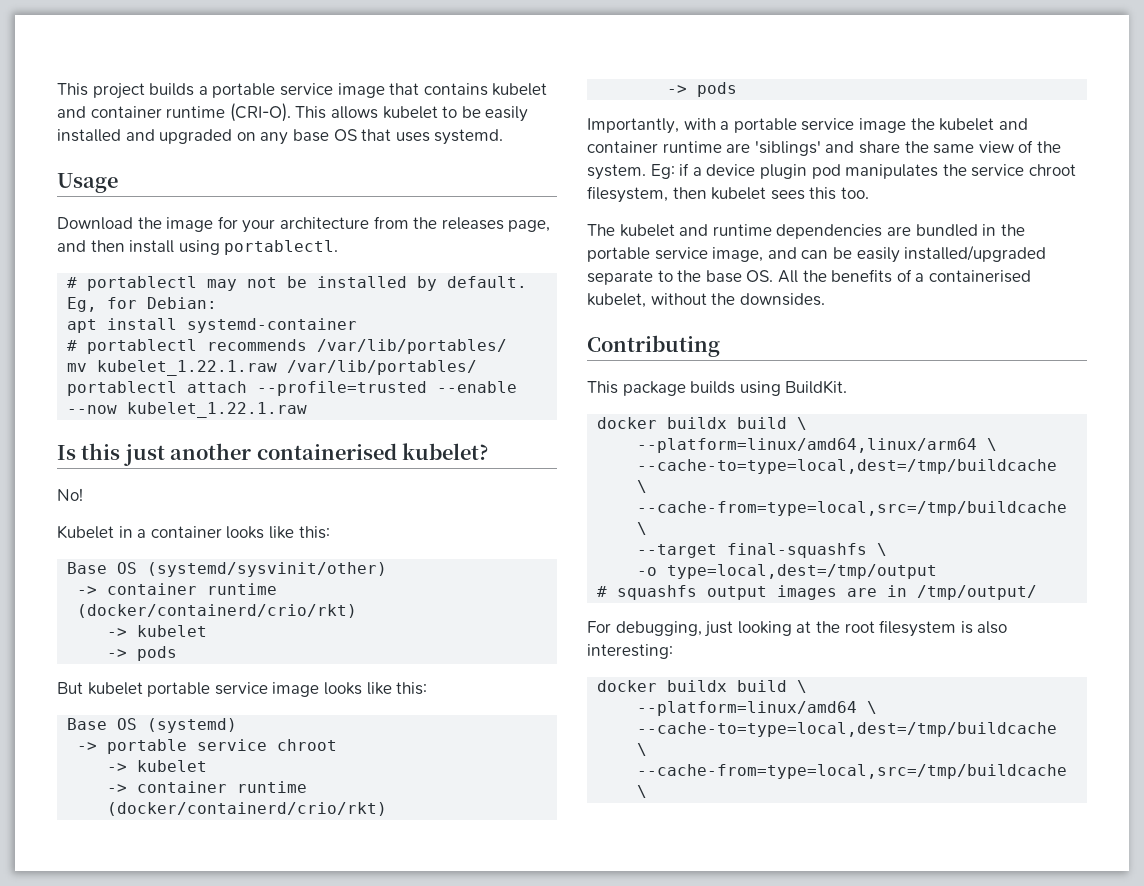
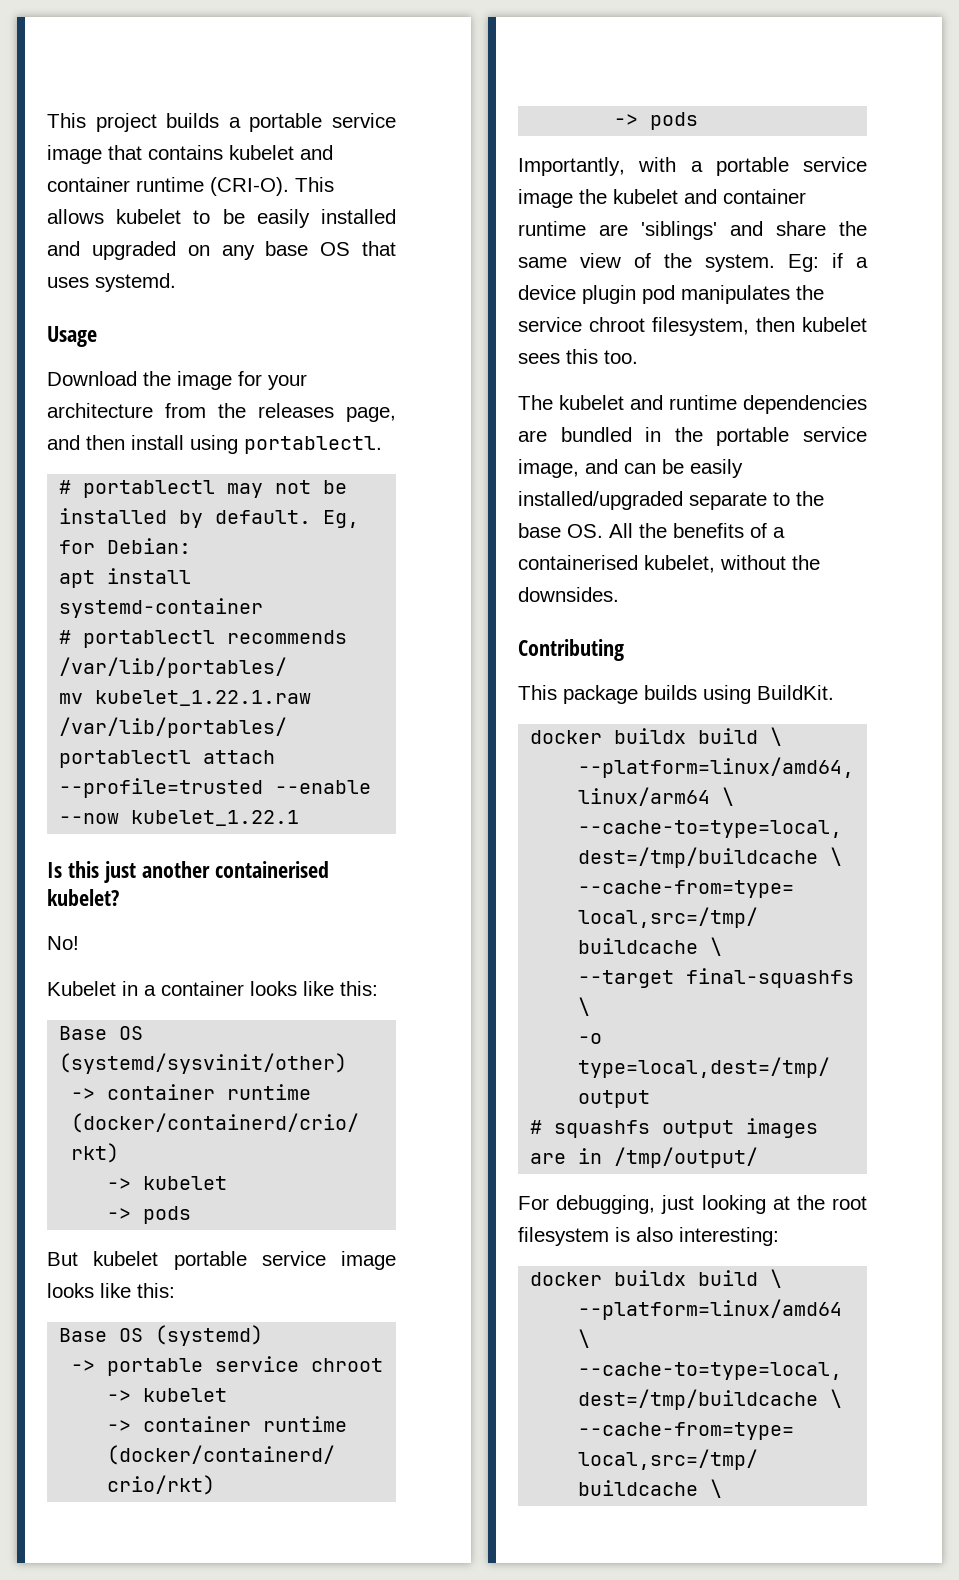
[127,402,308,418] kubelet_1.22.1.raw -> [131,810,300,826] kubelet_1.22.1

